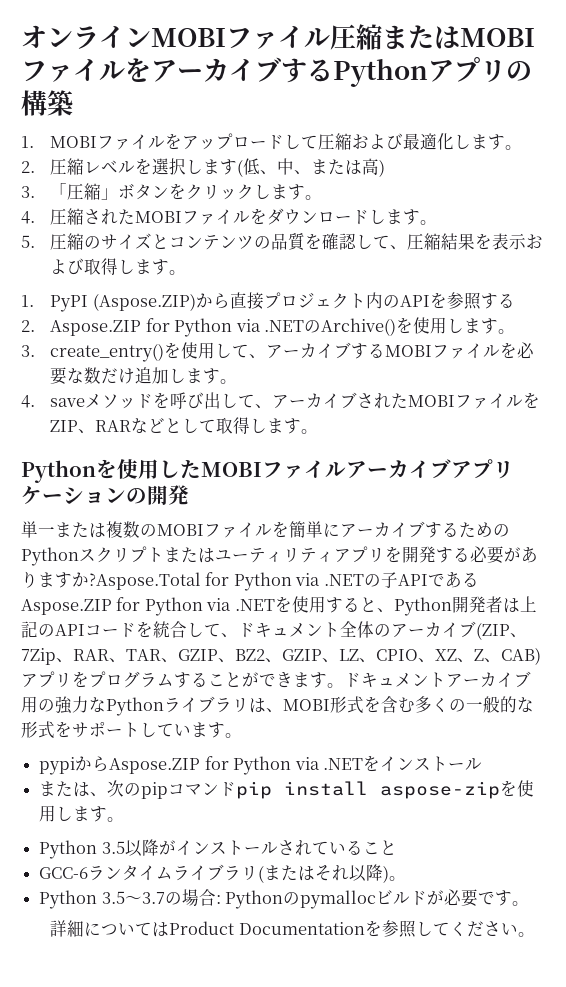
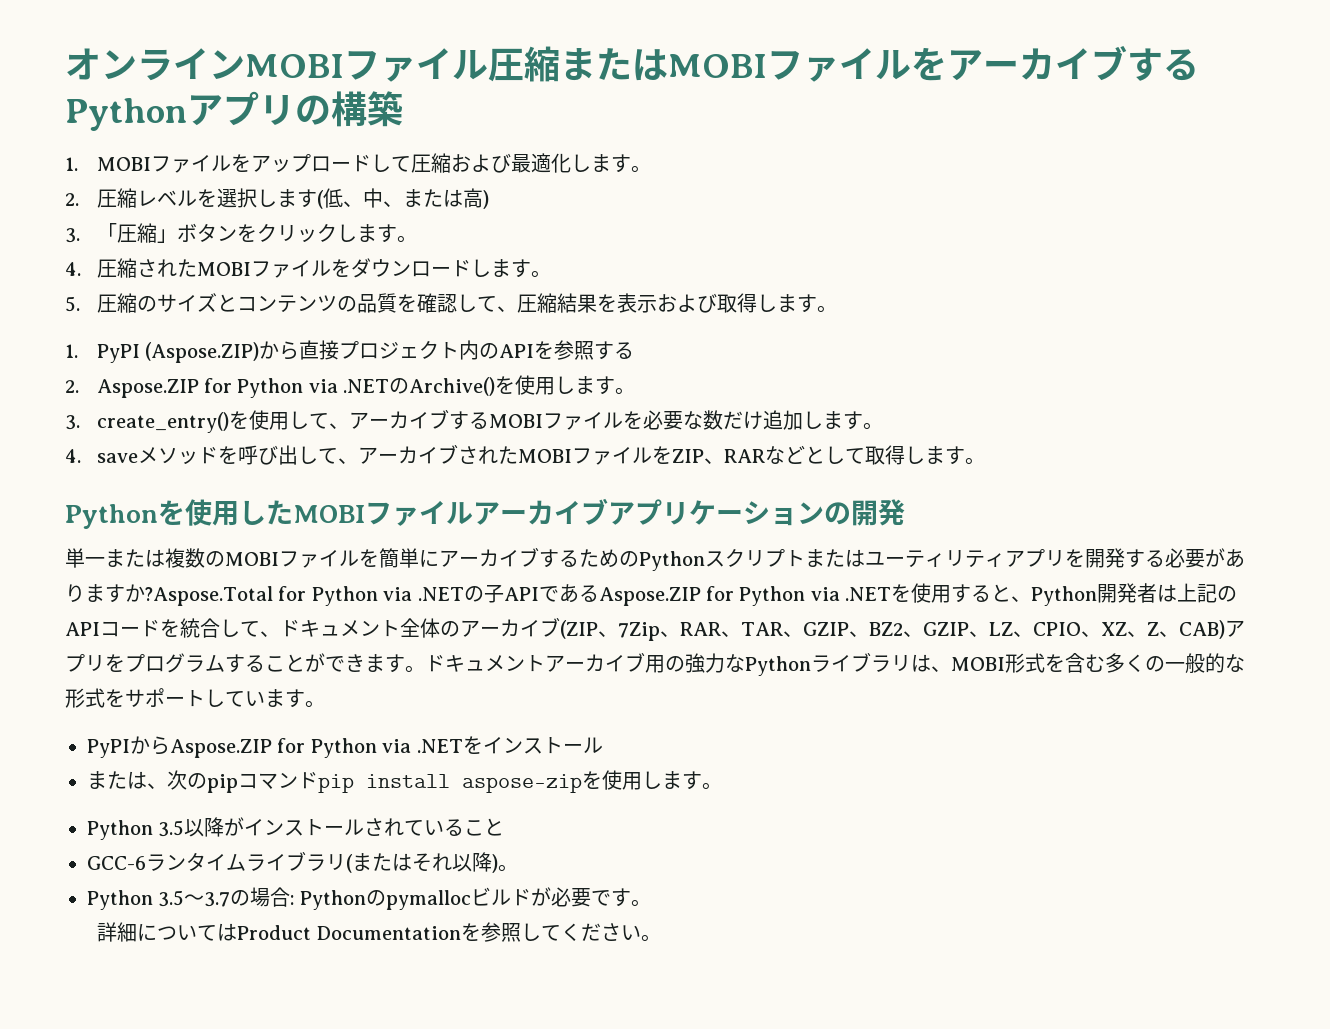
[39,757,76,775] pypi -> [87,739,130,758] PyPI

